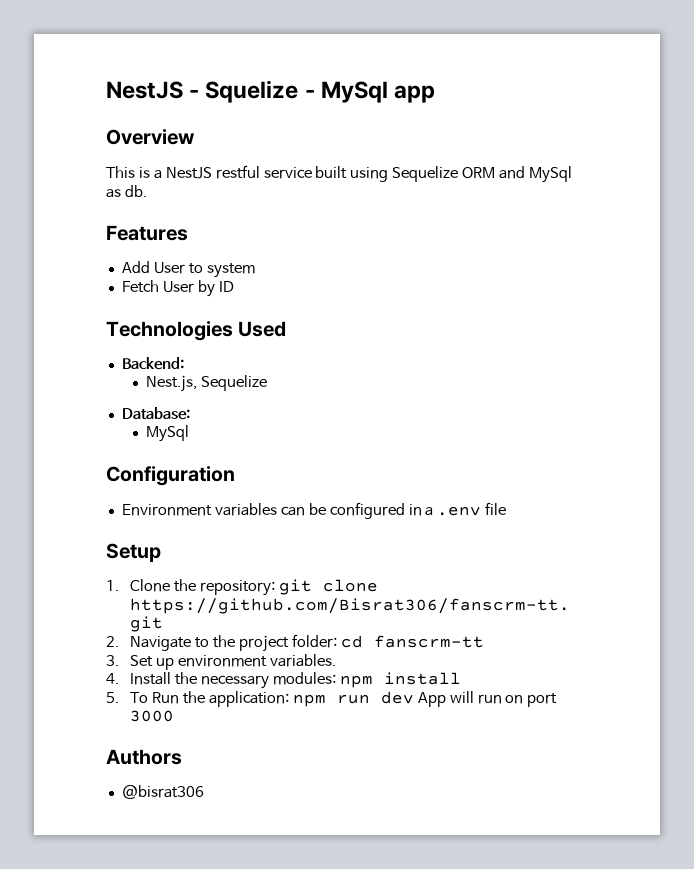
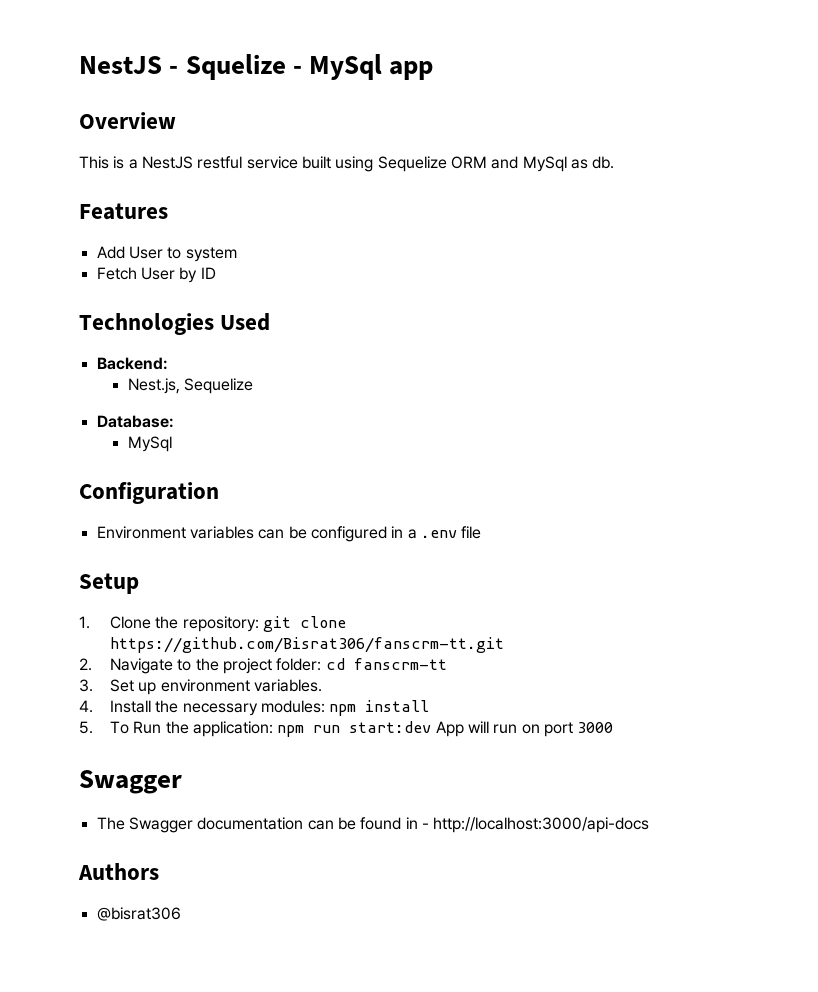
[380,691,414,704] dev -> [349,721,432,733] start:dev
(175, 716) none -> [79,770,182,794] [96,817,650,833] // Swagger // The Swagger documentation can be found in - http://localhost:3000/api-docs

